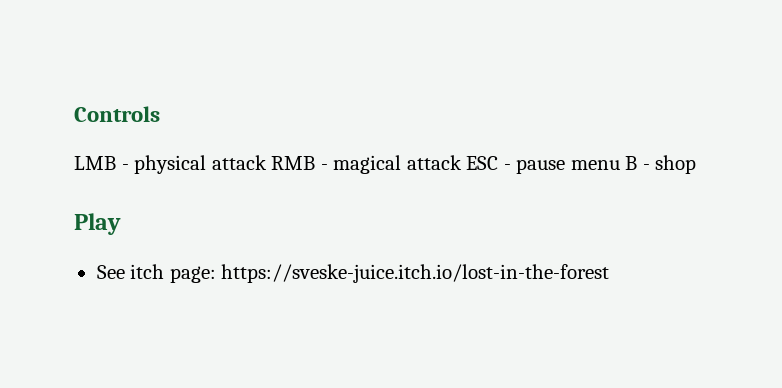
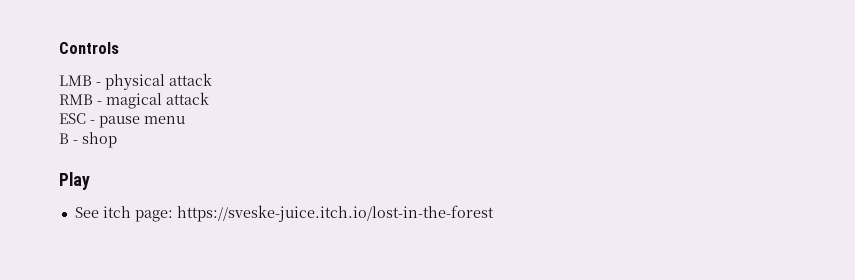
(267, 162) none -> (212, 79) //
(462, 162) none -> (209, 98) //
(620, 165) none -> (185, 120) //

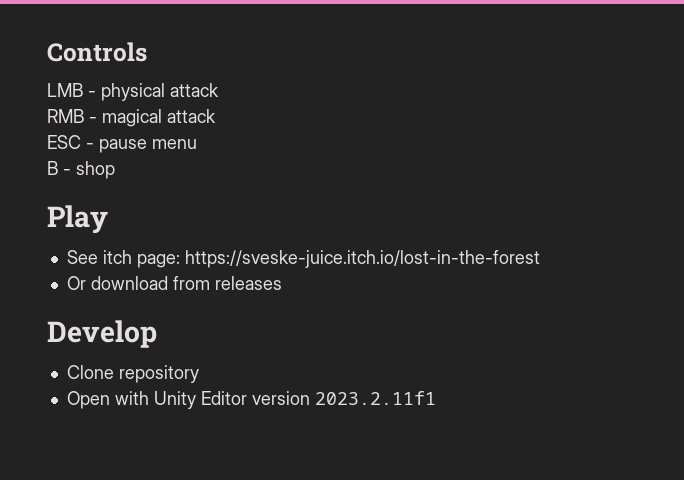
(494, 213) none -> [66,276,282,290] [47,320,157,348] [66,365,199,383] [66,391,436,409] // Or download from releases // Develop // Clone repository // Open with Unity Editor version 2023.2.11f1

